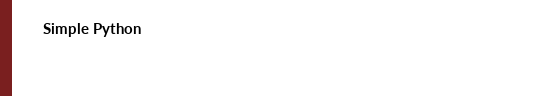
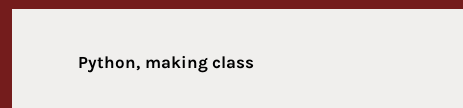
[43,23,141,37] Simple Python -> [78,55,255,73] Python, making class

